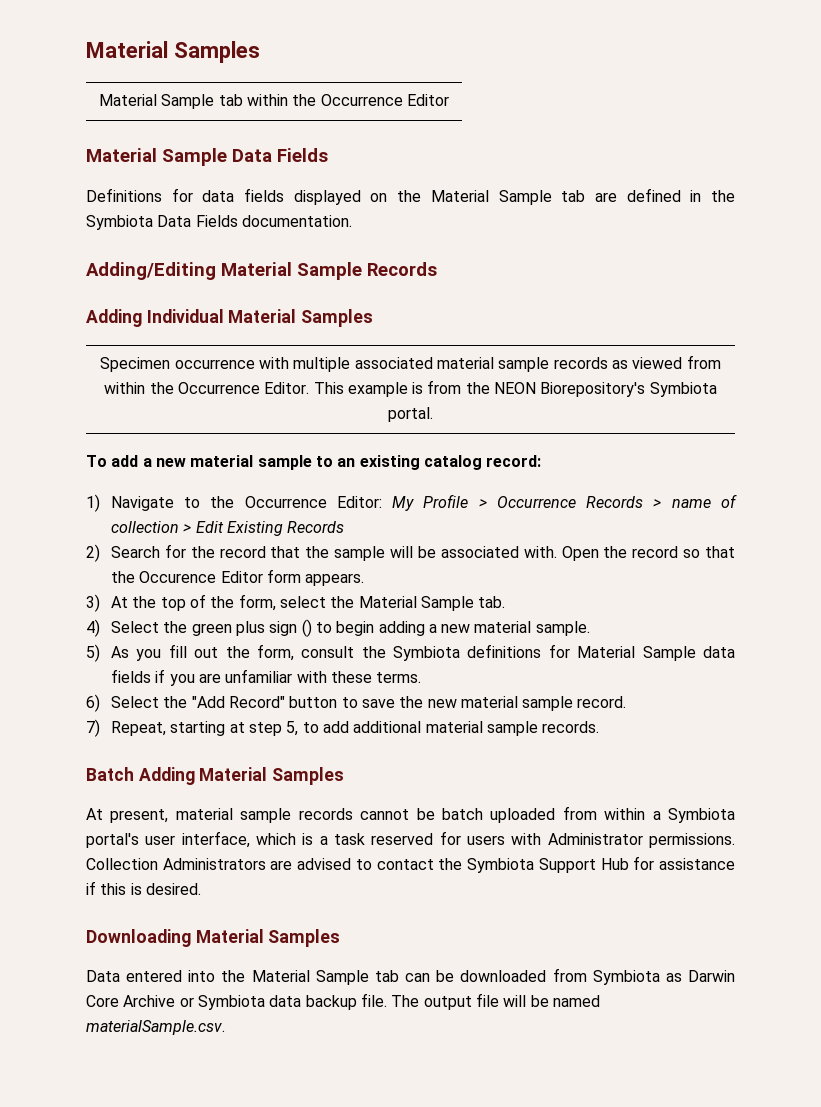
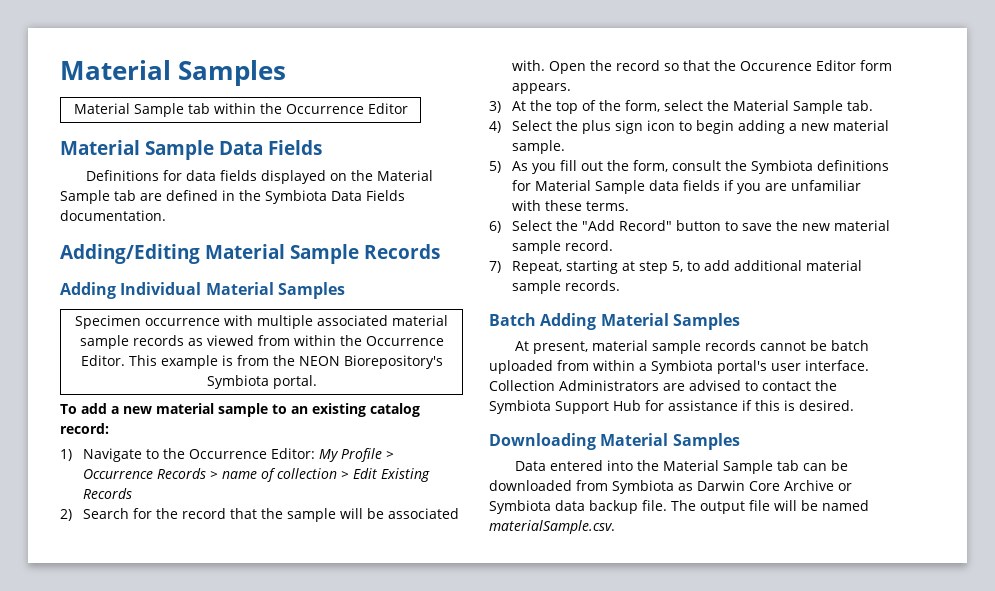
[191,623,232,636] green -> (578, 125) none
[301,619,312,637] () -> [646,120,675,131] icon
[181,831,735,848] interface, which is a task reserved for users with Administrator permissions. -> [805,360,869,371] interface.

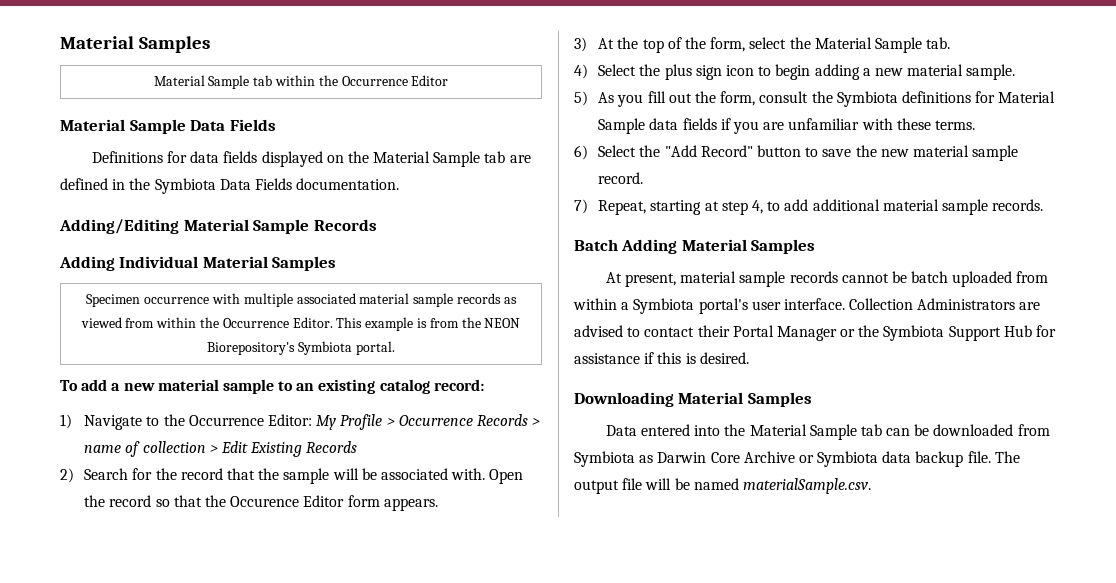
[671,261,683,272] 5, -> [752,200,764,214] 4,
(811, 386) none -> [697,325,856,341] their Portal Manager or

